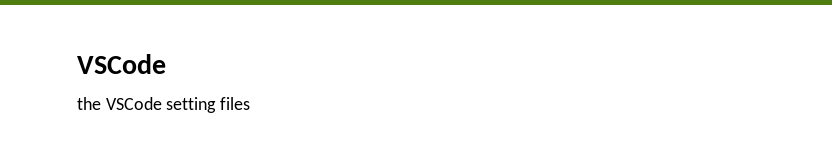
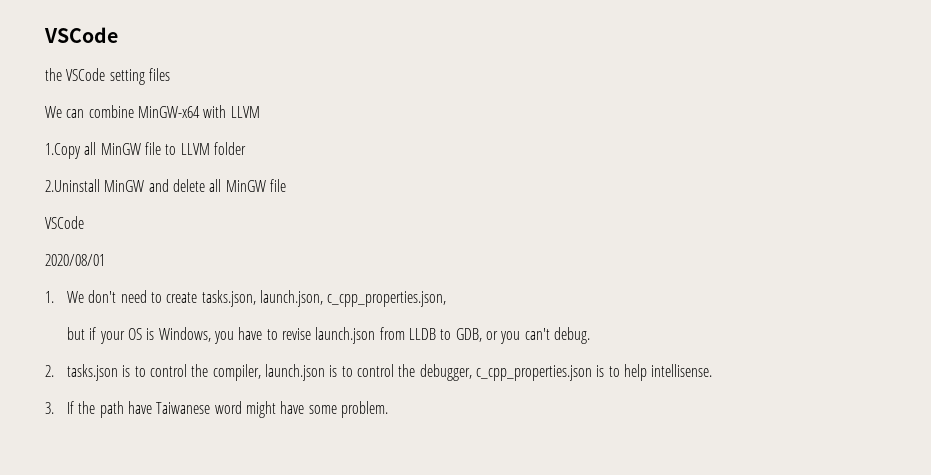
(251, 103) none -> [45,105,260,118] [45,142,246,159] [45,179,286,192] [45,216,84,229] [45,254,105,266] [45,290,447,307] [67,327,590,344] [45,364,713,381] [45,401,388,418] // We can combine MinGW-x64 with LLVM // 1.Copy all MinGW file to LLVM folder // 2.Uninstall MinGW and delete all MinGW file // VSCode // 2020/08/01 // 1. We don't need to create tasks.json, launch.json, c_cpp_properties.json, // but if your OS is Windows, you have to revise launch.json from LLDB to GDB, or you can't debug. // 2. tasks.json is to control the compiler, launch.json is to control the debugger, c_cpp_properties.json is to help intellisense. // 3. If the path have Taiwanese word might have some problem.

